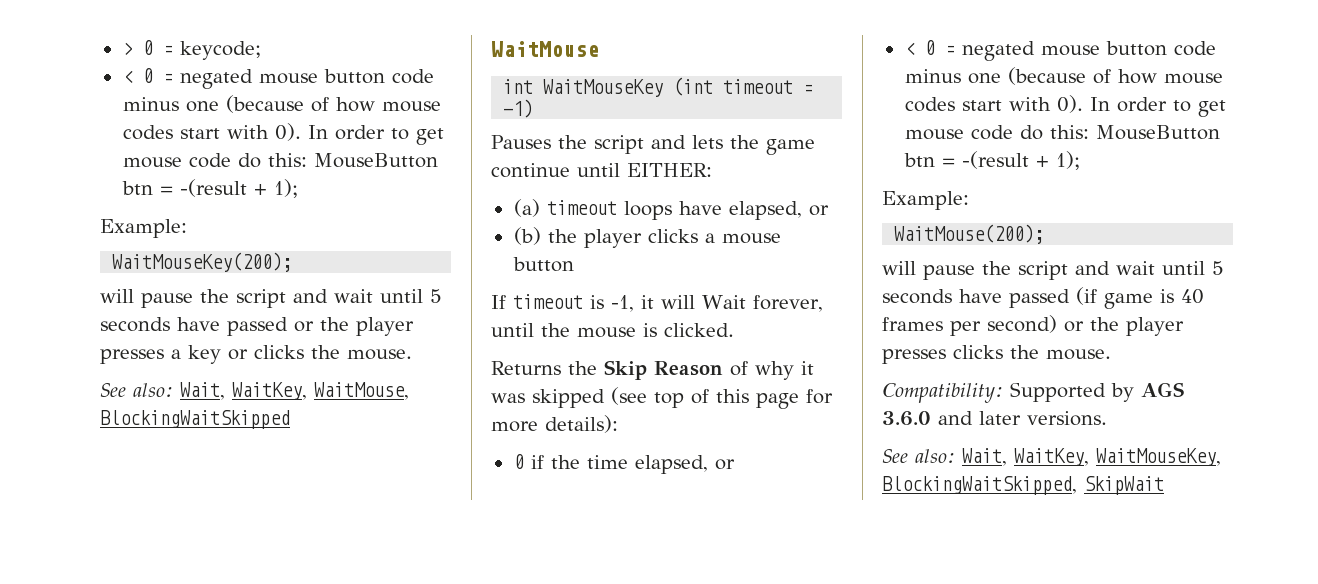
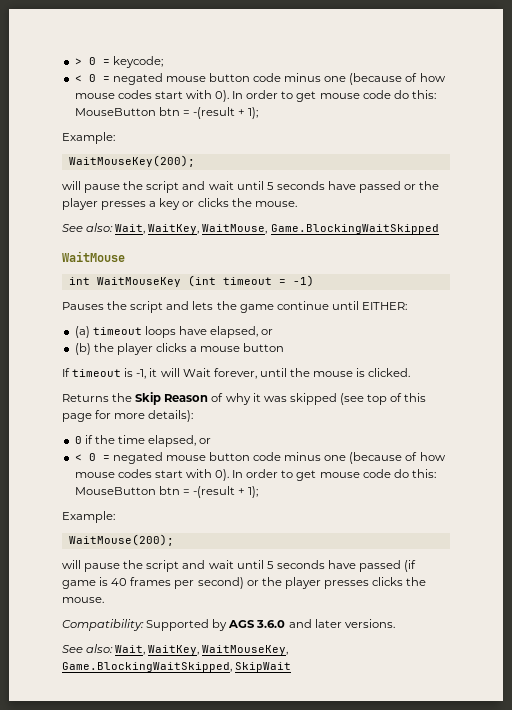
[100,410,290,429] BlockingWaitSkipped -> [270,224,439,234] Game.BlockingWaitSkipped
[882,476,1077,495] BlockingWaitSkipped, -> [62,662,232,672] Game.BlockingWaitSkipped,

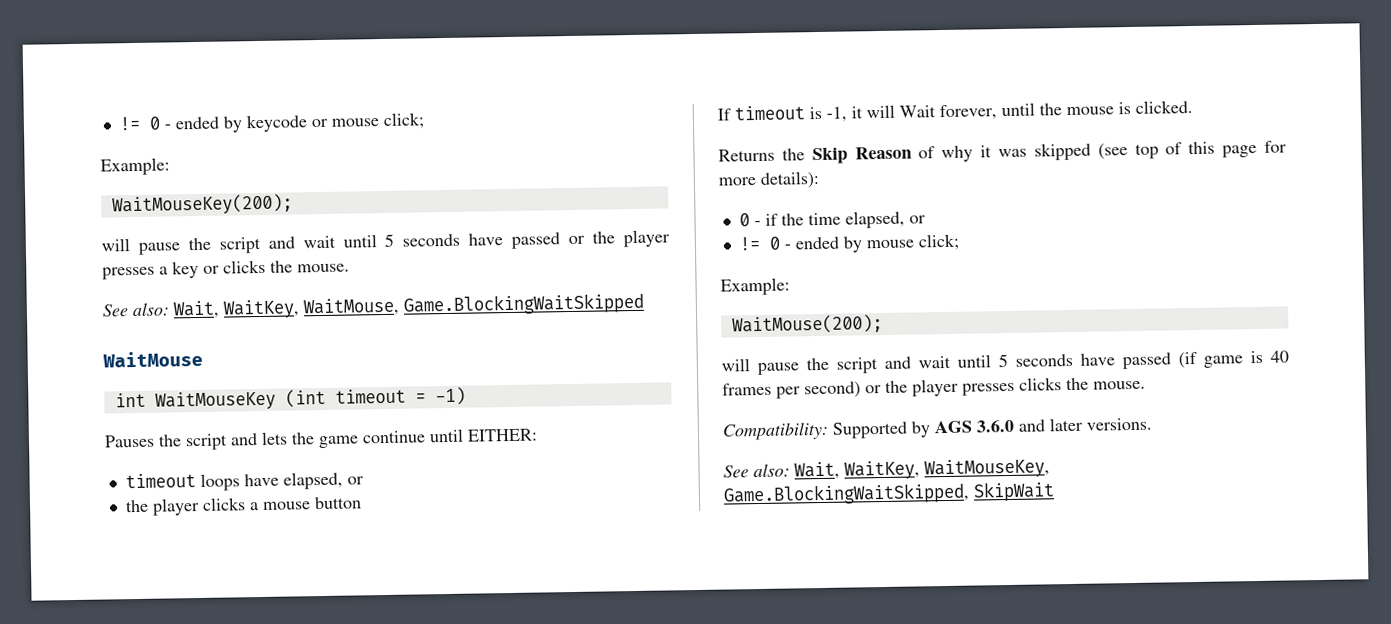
[74,56,163,68] [74,73,446,85] [74,90,436,102] [74,107,259,119] > 0 = keycode; // < 0 = negated mouse button code minus one (because of how mouse codes start with 0). In order to get mouse code do this: MouseButton btn = -(result + 1); -> [118,112,425,133] != 0 - ended by keycode or mouse click;
[74,326,90,338] (a) -> (538, 435) none
[74,343,91,355] (b) -> (364, 480) none
(82, 440) none -> [753,220,761,227] -
[74,452,446,464] [74,469,436,481] [74,486,259,498] < 0 = negated mouse button code minus one (because of how mouse codes start with 0). In order to get mouse code do this: MouseButton btn = -(result + 1); -> [738,233,960,253] != 0 - ended by mouse click;

